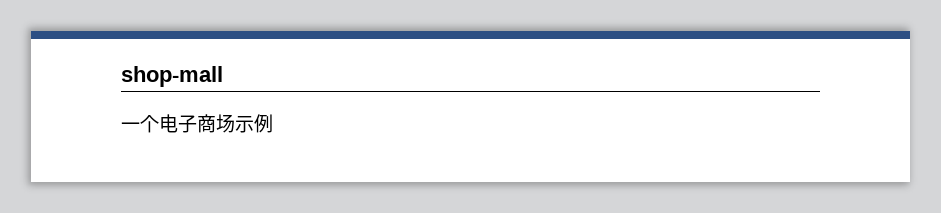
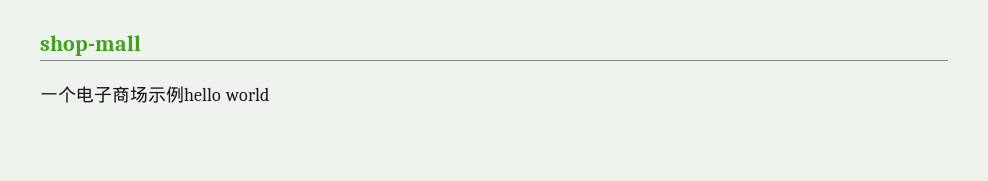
(273, 123) none -> [184,87,269,101] hello world

